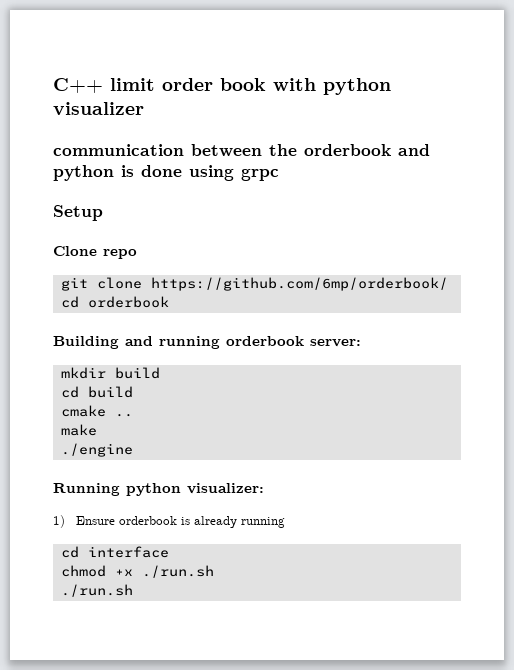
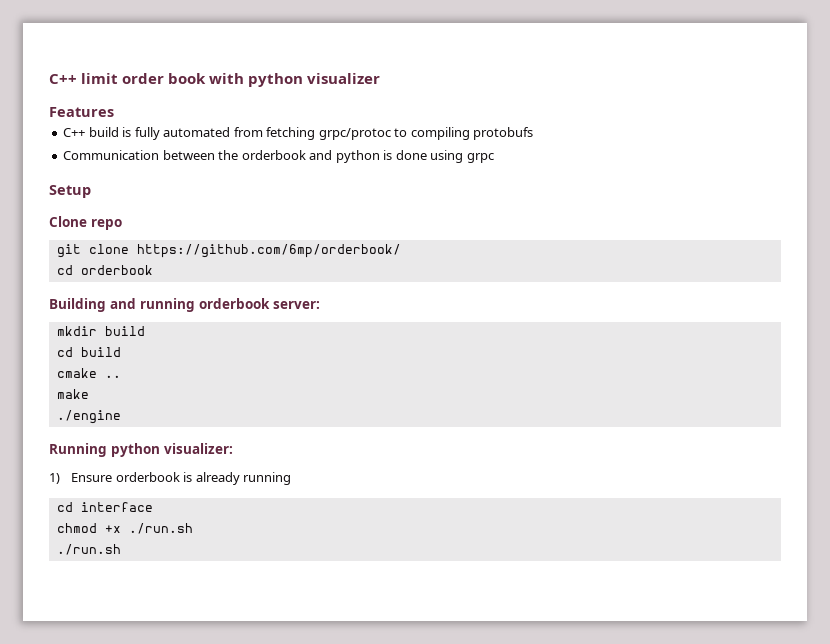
[53,144,184,156] communication -> [49,107,114,117] [63,127,534,140] [63,150,160,160] Features // C++ build is fully automated from fetching grpc/protoc to compiling protobufs // Communication

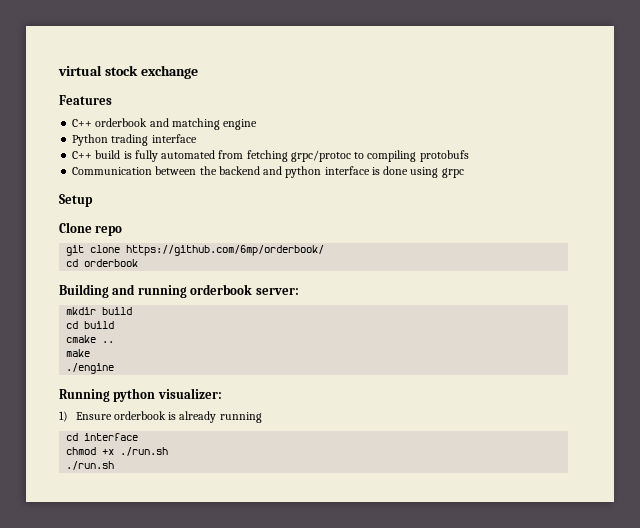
[49,73,381,87] [49,107,114,117] C++ limit order book with python visualizer // Features -> [58,65,198,79] [59,95,112,105] [72,118,258,130] [72,134,197,146] virtual stock exchange // Features // C++ orderbook and matching engine // Python trading interface
[241,150,306,160] orderbook -> [218,166,260,175] backend
(380, 156) none -> [324,166,370,175] interface

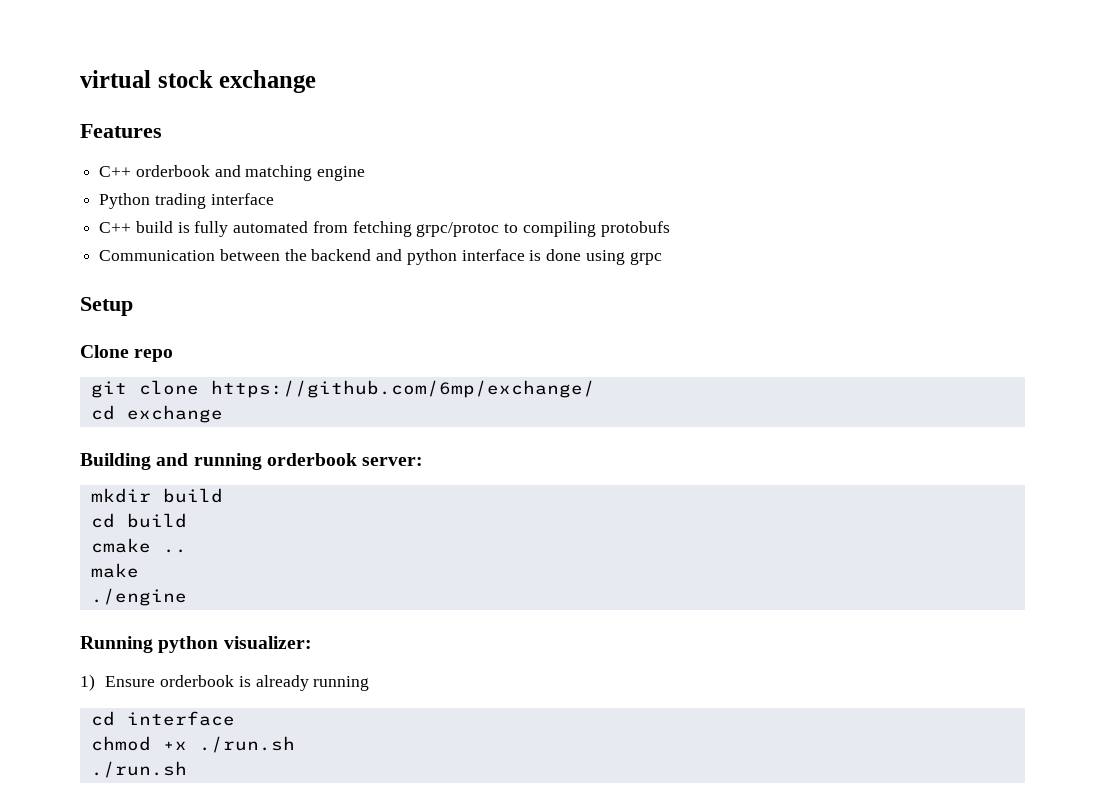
[126,245,325,256] [66,259,139,267] https://github.com/6mp/orderbook/ // cd orderbook -> [210,380,595,398] [90,405,223,423] https://github.com/6mp/exchange/ // cd exchange

